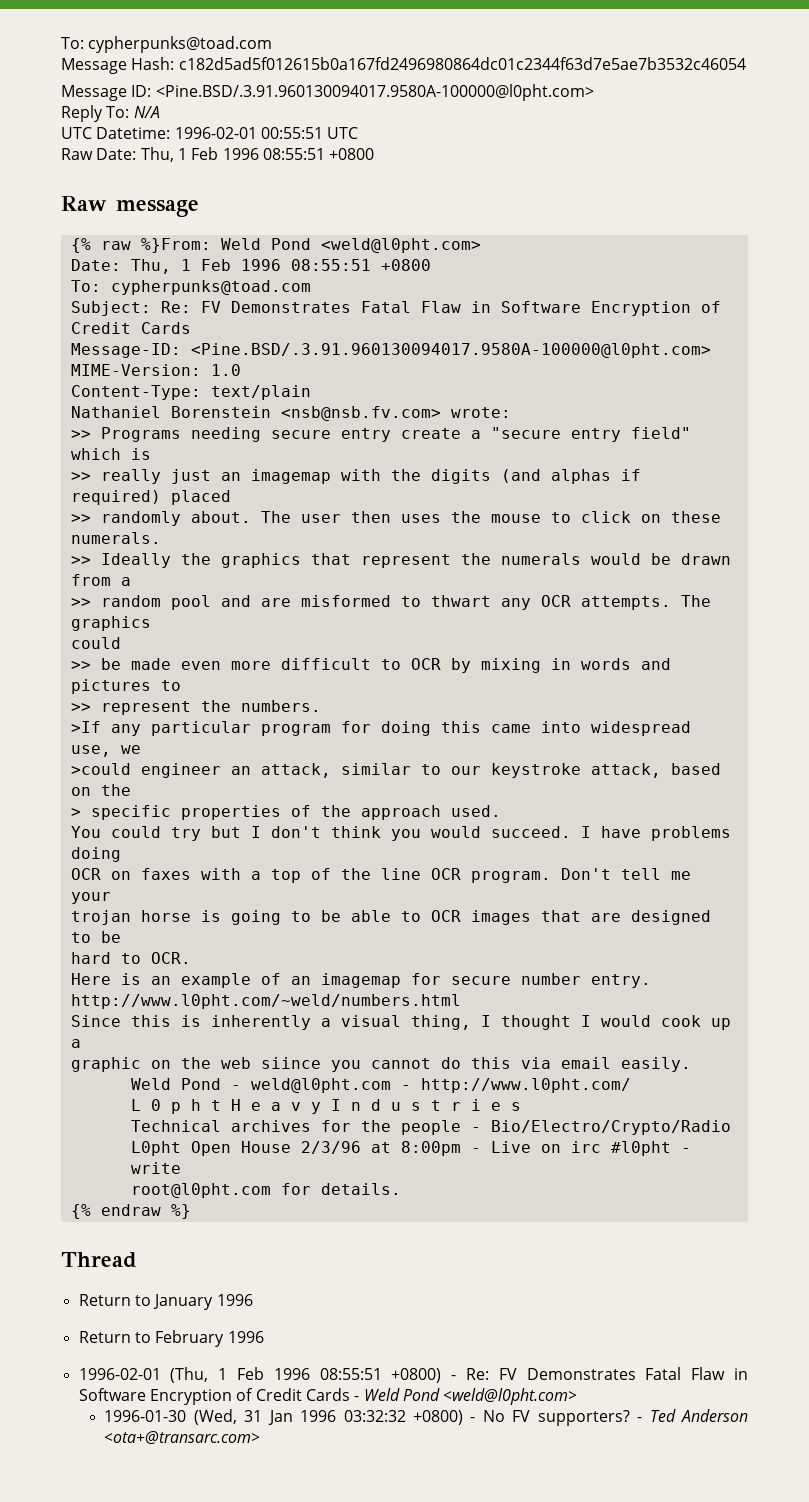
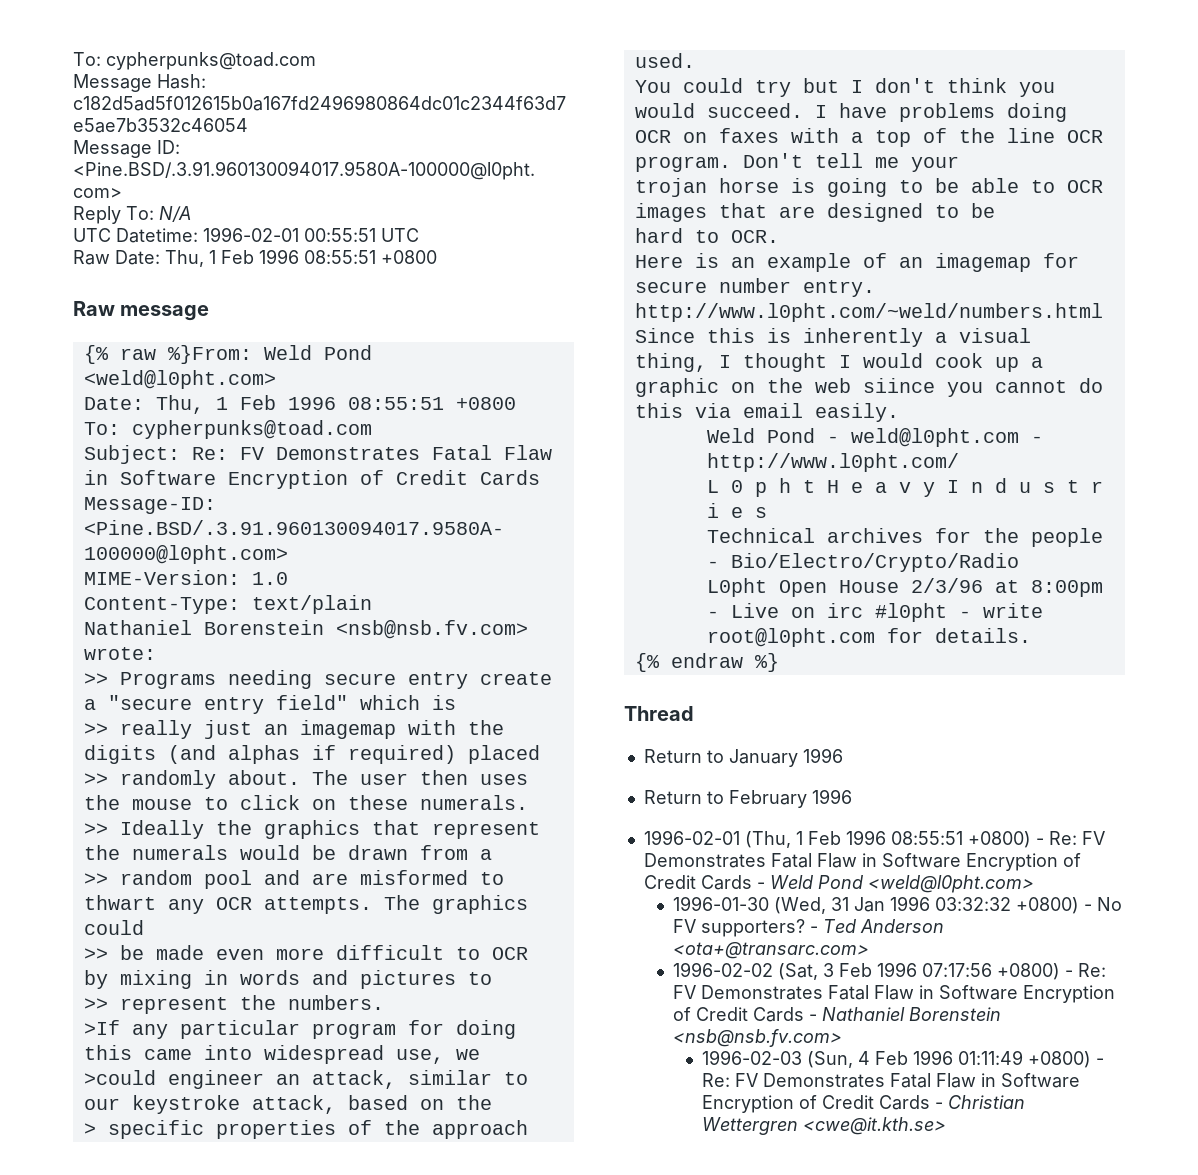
(261, 1437) none -> [672,962,1106,980] [672,985,1115,1003] [672,1007,1001,1022] [672,1029,842,1047] [701,1050,1104,1068] [701,1073,1080,1088] [701,1095,1025,1113] [701,1117,946,1135] // 1996-02-02 (Sat, 3 Feb 1996 07:17:56 +0800) - Re: FV Demonstrates Fatal Flaw in Software Encryption of Credit Cards - Nathaniel Borenstein <nsb@nsb.fv.com> // 1996-02-03 (Sun, 4 Feb 1996 01:11:49 +0800) - Re: FV Demonstrates Fatal Flaw in Software Encryption of Credit Cards - Christian Wettergren <cwe@it.kth.se>

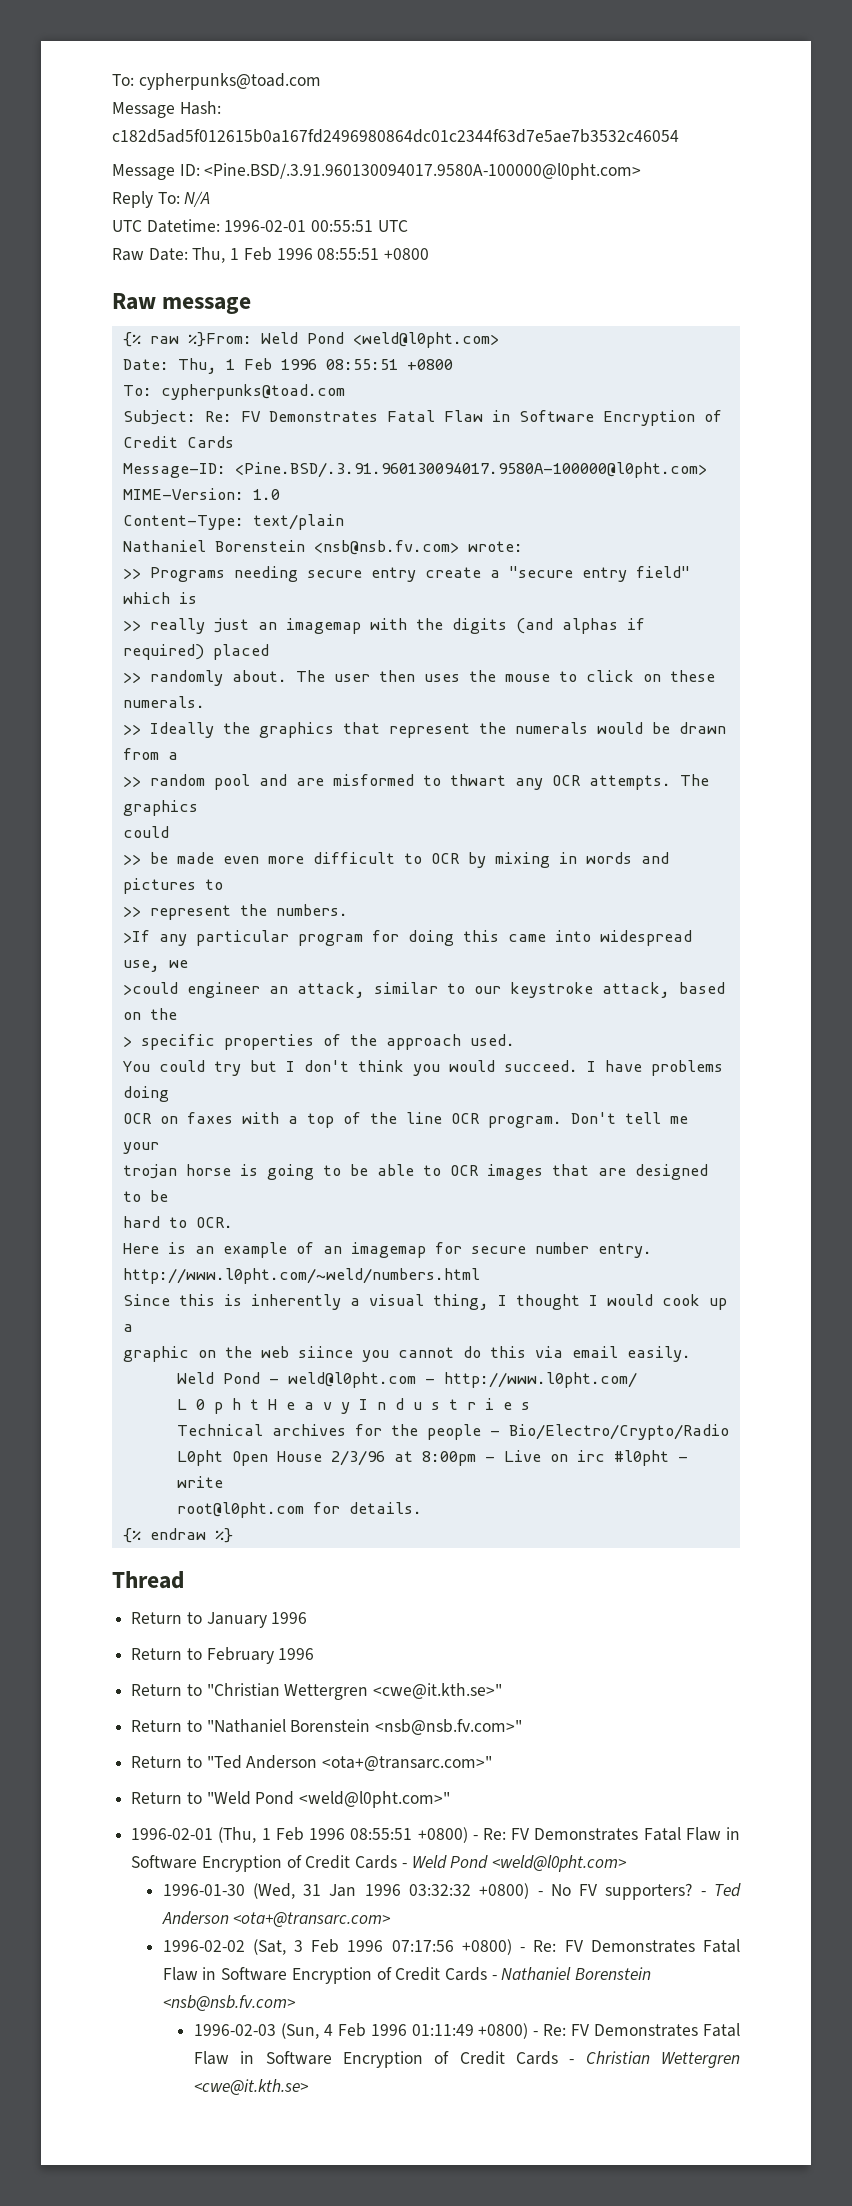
(852, 796) none -> [131,1683,503,1700] [131,1719,523,1735] [131,1755,493,1771] [131,1791,451,1808] // Return to "Christian Wettergren <cwe@it.kth.se>" // Return to "Nathaniel Borenstein <nsb@nsb.fv.com>" // Return to "Ted Anderson <ota+@transarc.com>" // Return to "Weld Pond <weld@l0pht.com>"

